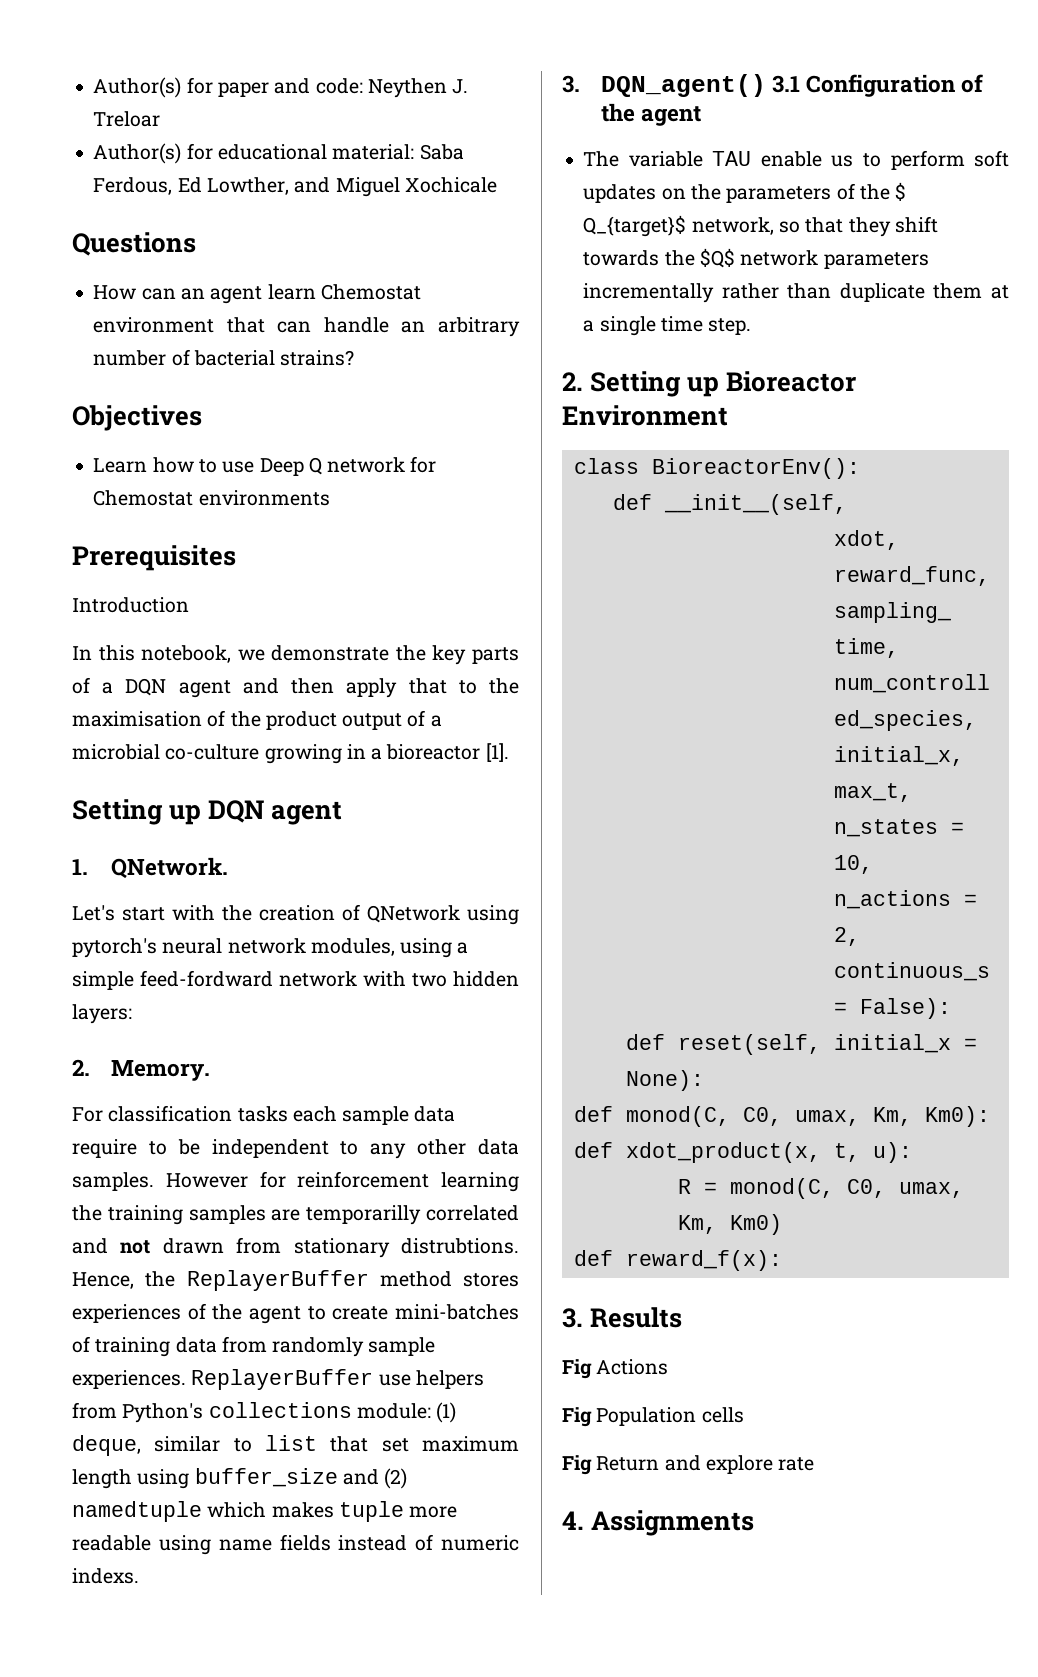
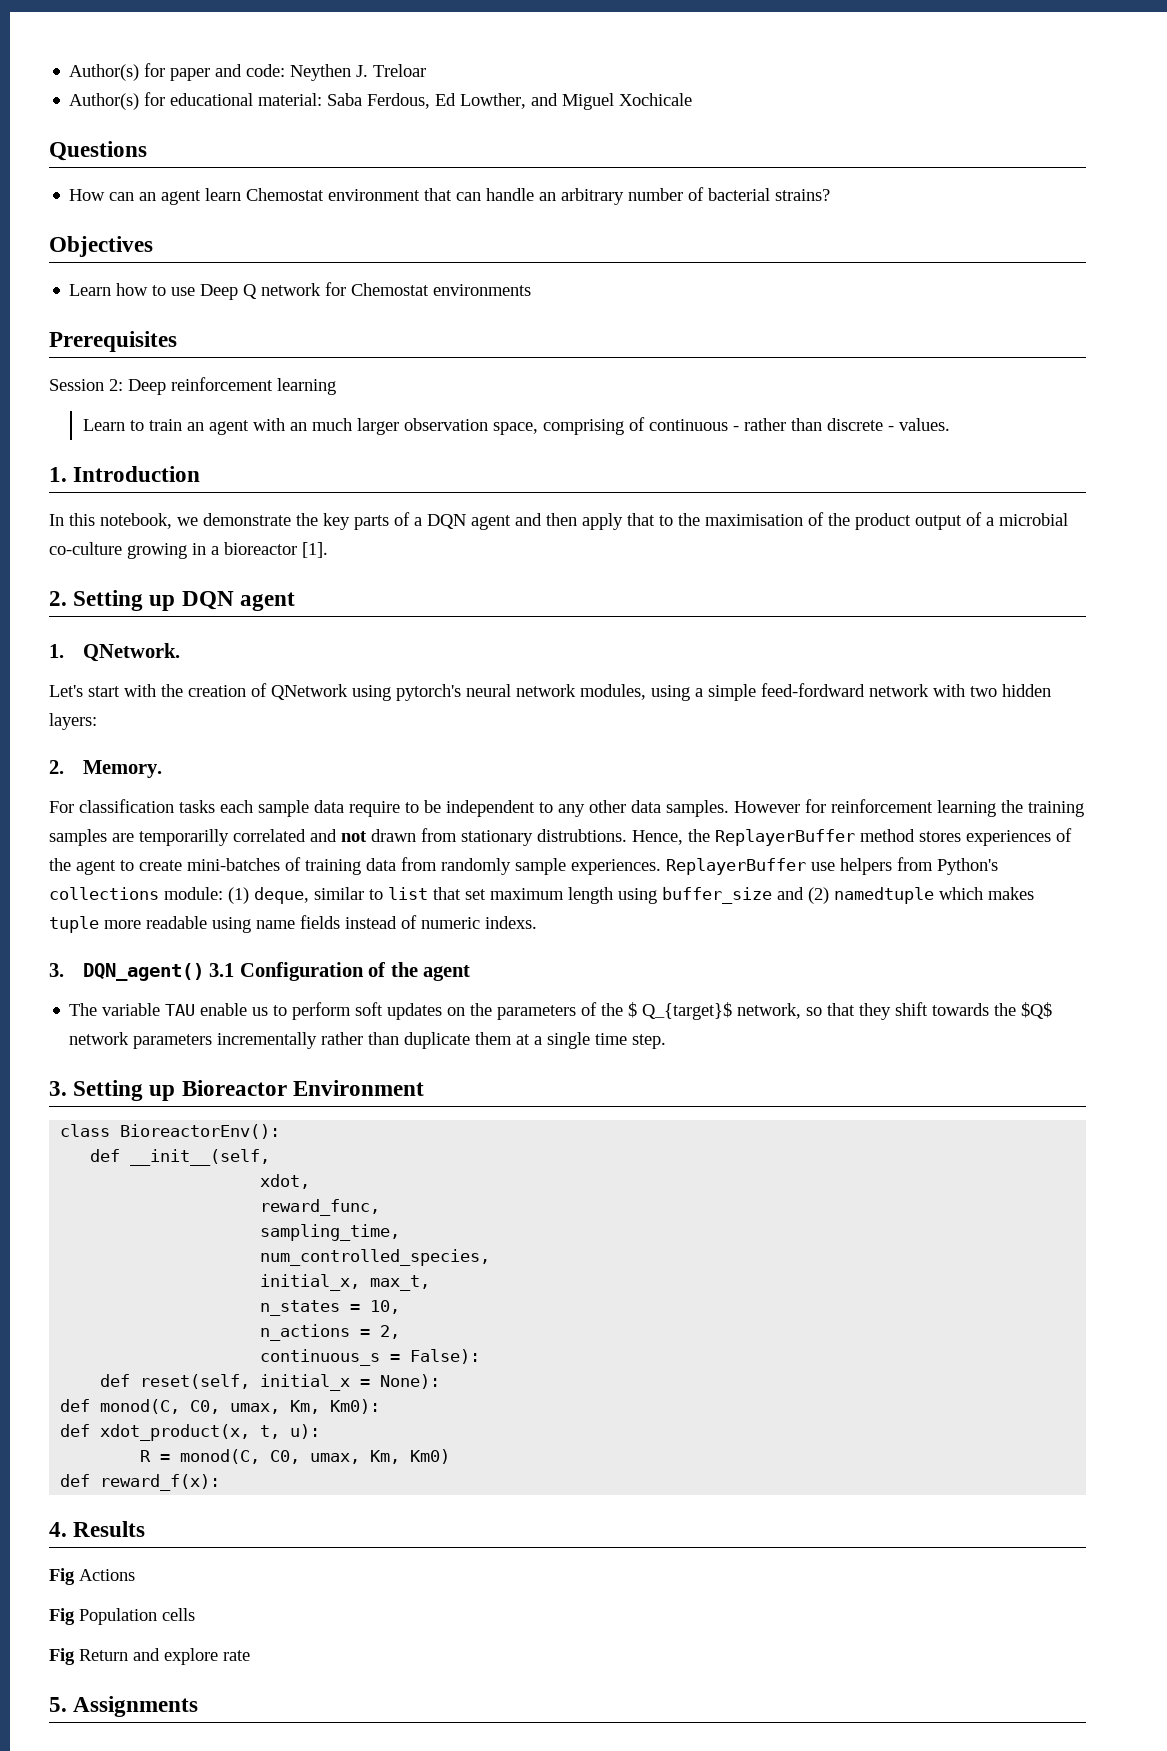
(236, 558) none -> [49,377,336,395] [82,417,950,435] [49,467,67,482] Session 2: Deep reinforcement learning // Learn to train an agent with an much larger observation space, comprising of continuous - rather than discrete - values. // 1.
(509, 752) none -> [49,591,67,606] 2.
[562,372,583,391] 2. -> [49,1081,67,1096] 3.
[562,1308,583,1328] 3. -> [49,1522,67,1537] 4.
[562,1511,584,1530] 4. -> [49,1697,67,1712] 5.

